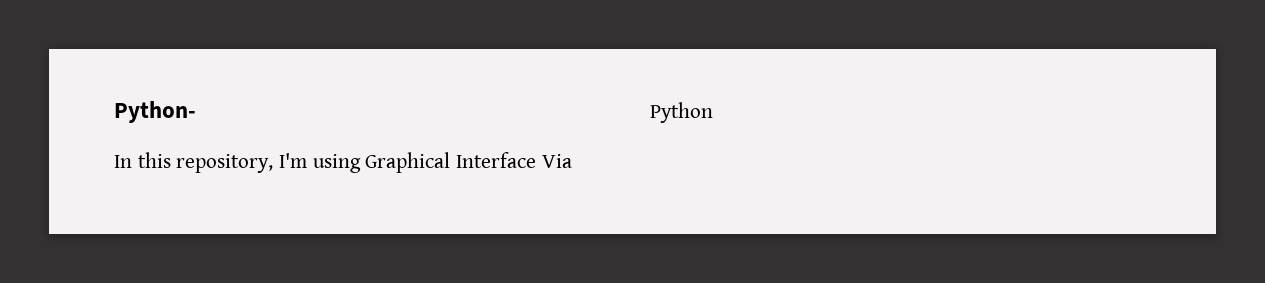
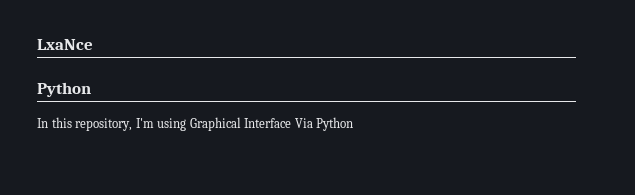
[114,101,196,123] Python- -> [37,39,93,50] [37,82,91,97] LxaNce // Python

